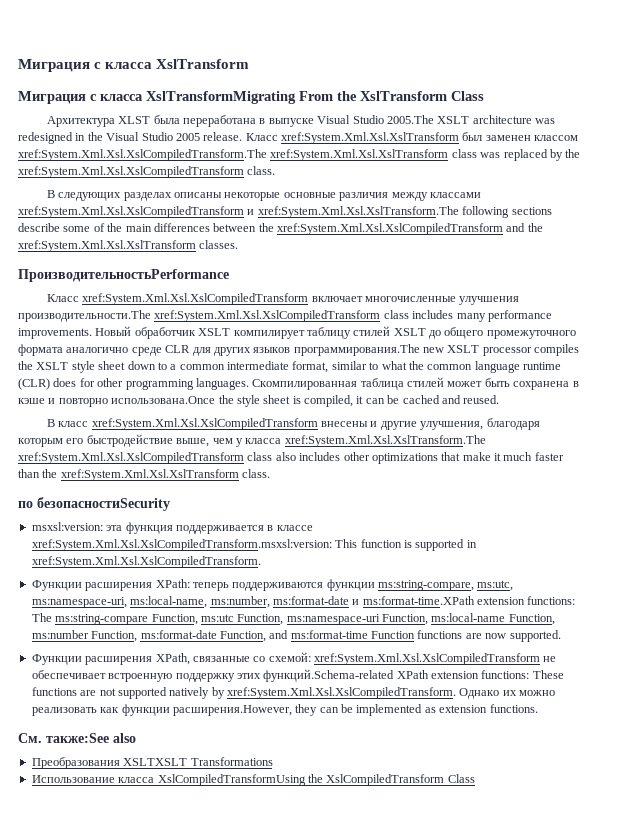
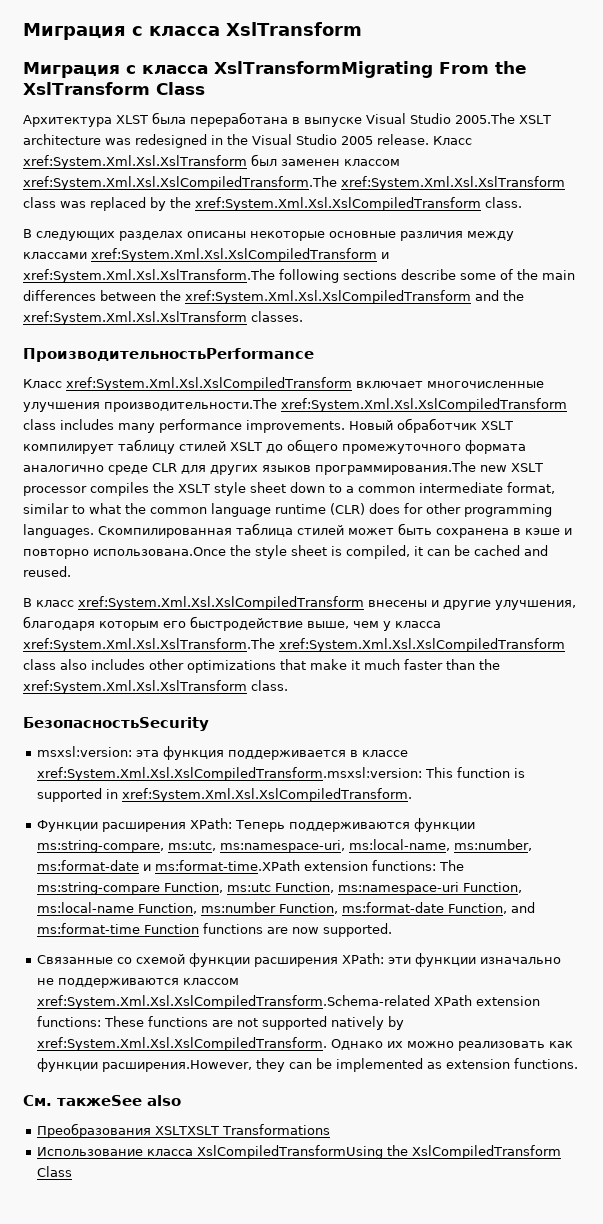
[18,497,170,511] по безопасностиSecurity -> [23,717,209,731] БезопасностьSecurity
[192,582,229,591] теперь -> [235,820,286,832] Теперь
[31,652,557,665] [31,669,395,682] Функции расширения XPath, связанные со схемой: xref:System.Xml.Xsl.XslCompiledTransform не обеспечивает встроенную поддержку этих функций.Schema-related -> [37,953,562,967] [37,978,240,988] [37,995,431,1009] Связанные со схемой функции расширения XPath: эти функции изначально не поддерживаются классом xref:System.Xml.Xsl.XslCompiledTransform.Schema-related
[46,733,109,743] также:See -> [57,1095,142,1106] такжеSee

